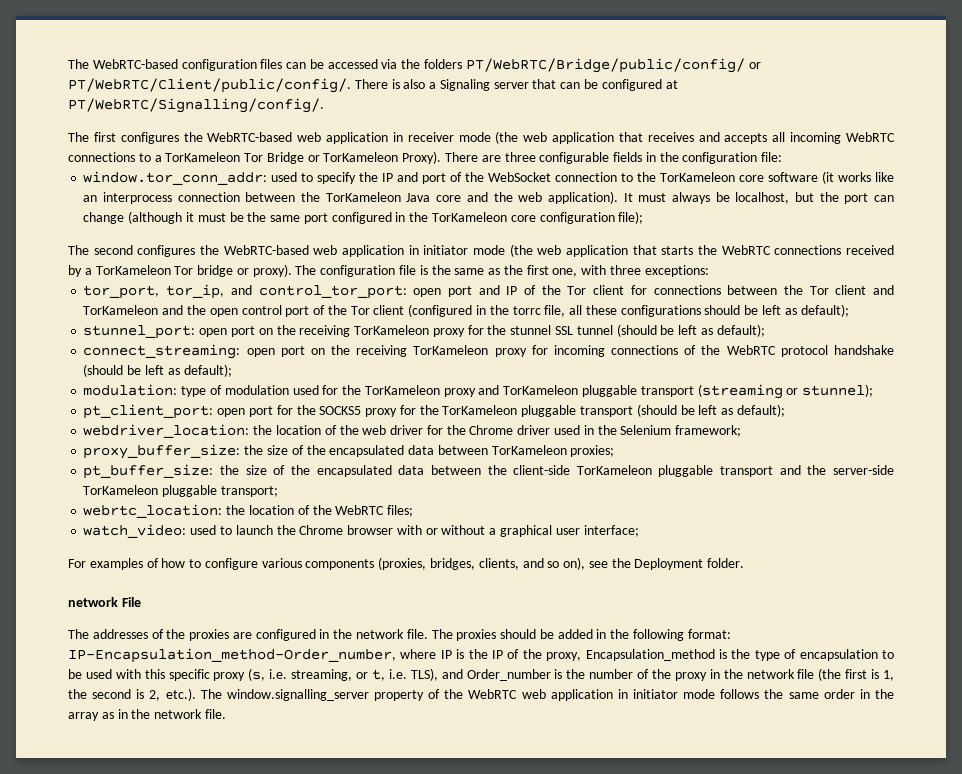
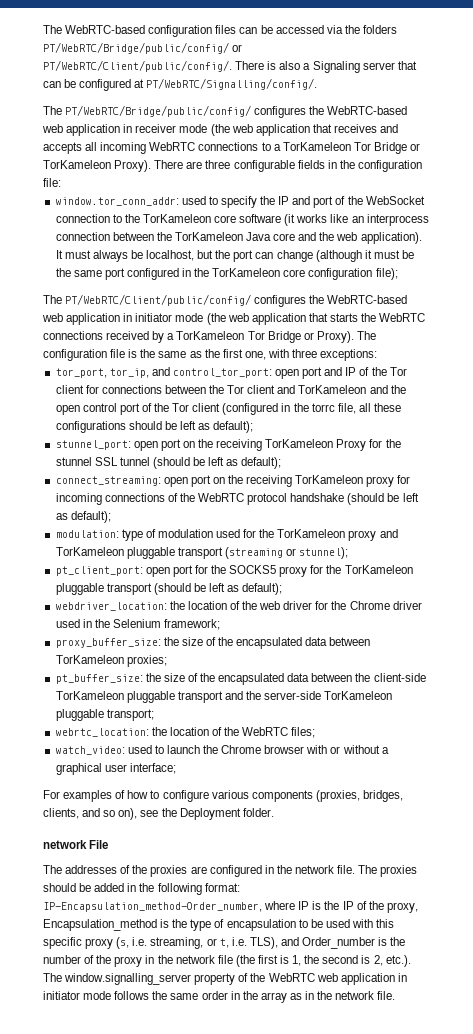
[93,132,116,142] first -> [65,105,252,117] PT/WebRTC/Bridge/public/config/
[93,245,133,255] second -> [65,294,252,306] PT/WebRTC/Client/public/config/
[197,264,292,277] bridge or proxy). -> [267,331,354,343] Bridge or Proxy).
[432,328,465,337] proxy -> [336,439,367,451] Proxy

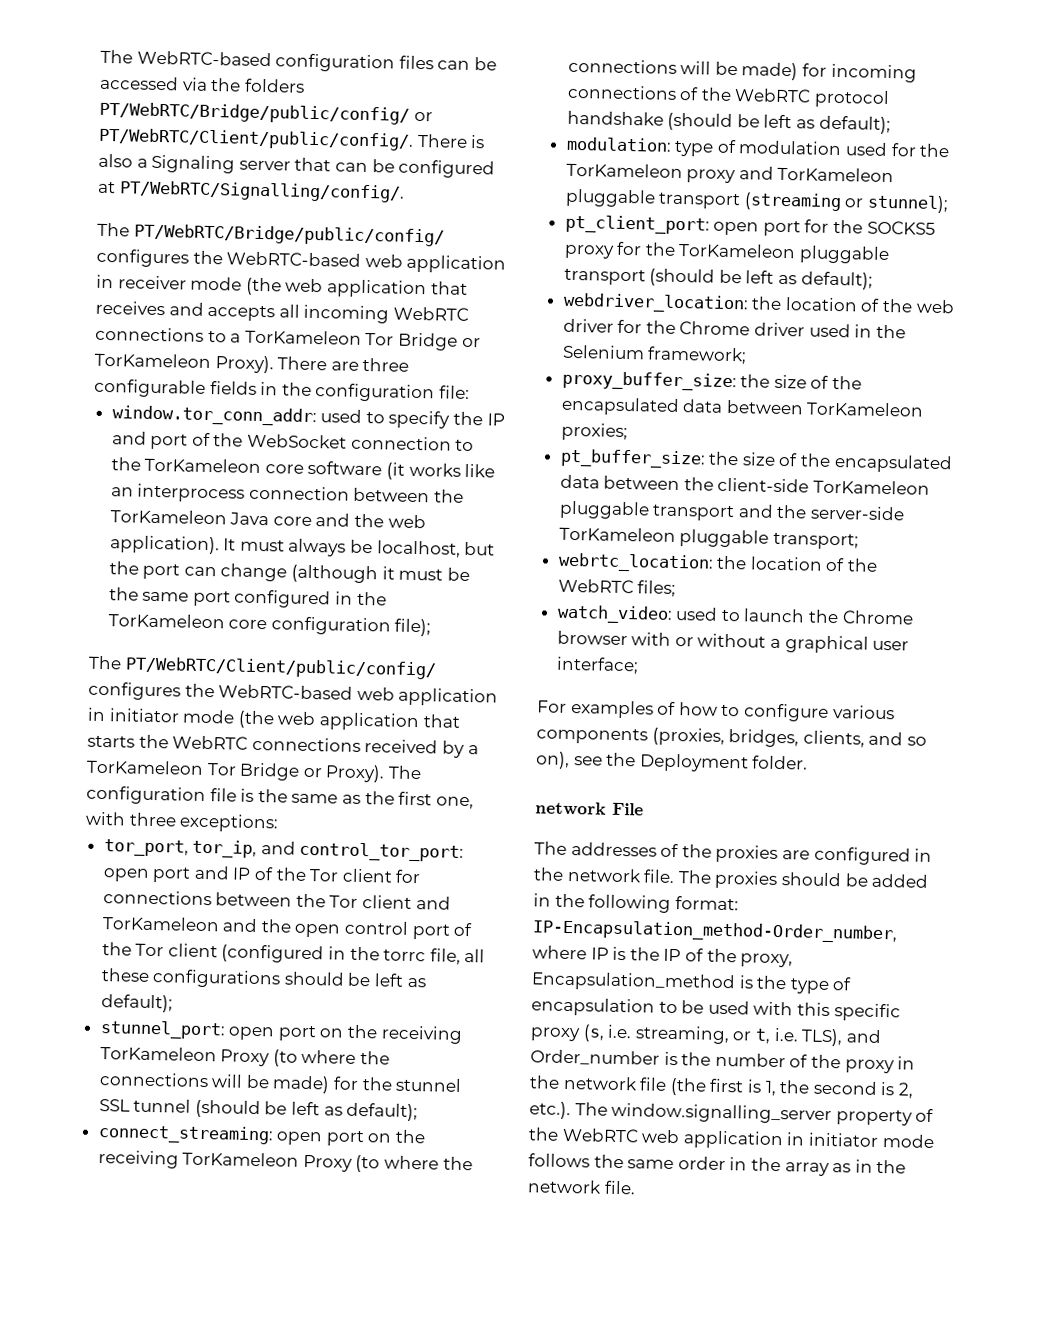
(367, 445) none -> [272,1049,391,1067] [98,1072,331,1094] (to where the connections will be made)
[366,476,395,487] proxy -> [302,1154,473,1173] [567,58,799,81] Proxy (to where the connections will be made)

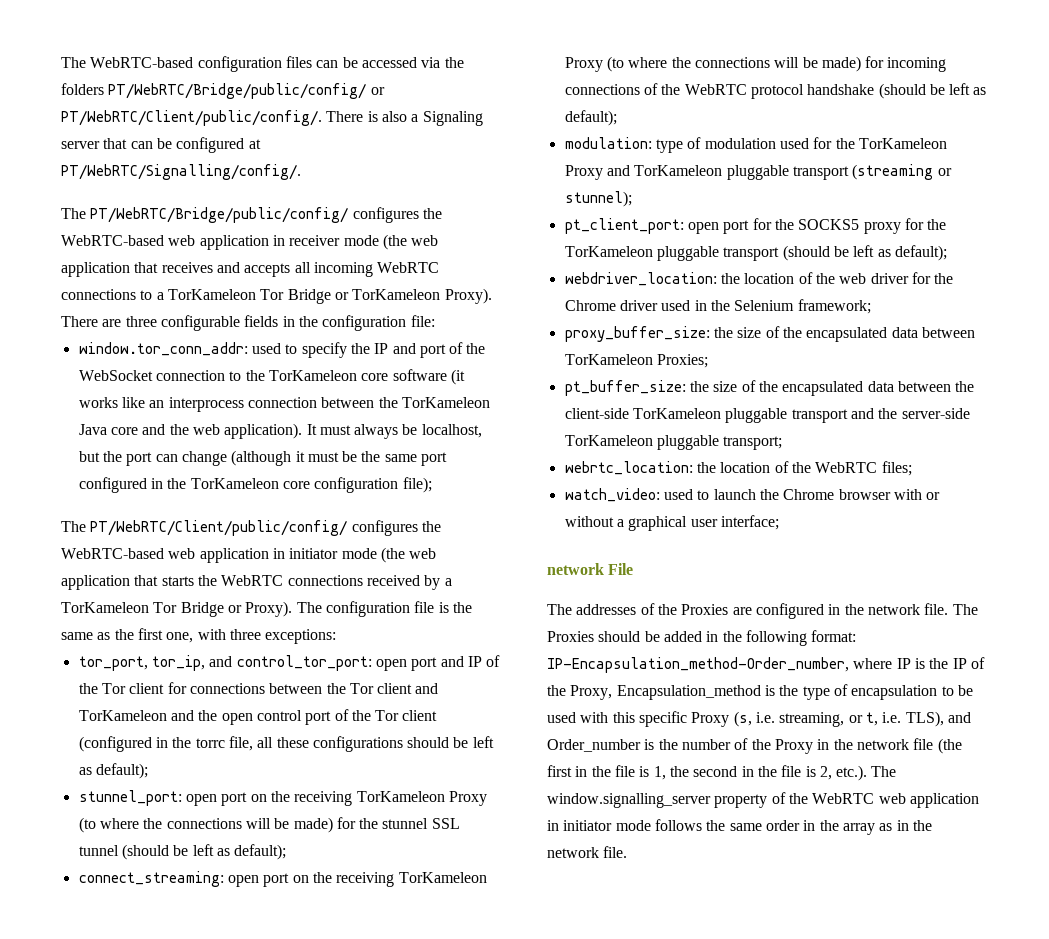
[686,169,737,184] proxy -> [564,165,603,180] Proxy
[560,422,628,442] proxies; -> [656,354,708,368] Proxies;
[537,699,895,722] [536,727,927,748] [536,751,809,773] // For examples of how to configure various components (proxies, bridges, clients, and so on), see the Deployment folder. -> (779, 522) none
[715,844,779,864] proxies -> [681,604,729,615] Proxies
[714,870,779,890] proxies -> [547,631,594,642] Proxies
[740,953,794,968] proxy, -> [570,685,613,700] Proxy,
[530,1027,581,1042] proxy -> [691,712,730,727] Proxy
[844,1059,895,1074] proxy -> [774,739,813,754] Proxy
(745, 1085) none -> [575,765,635,777] in the file
(878, 1087) none -> [741,765,802,777] in the file

